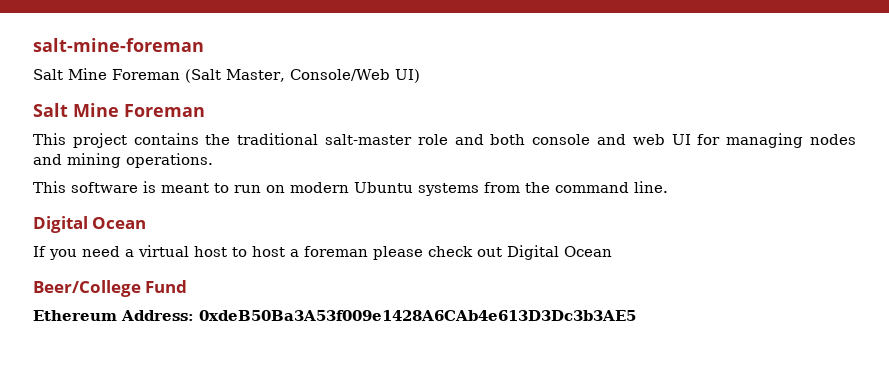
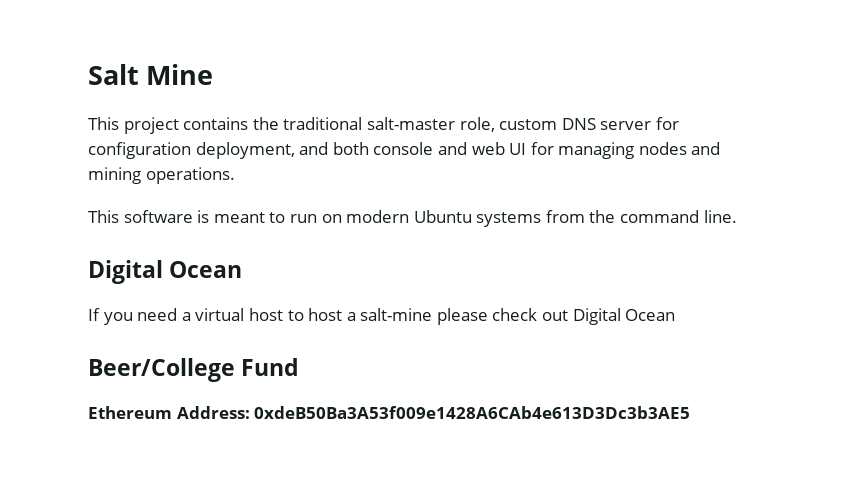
[33,38,204,52] [33,68,420,83] [33,103,205,117] salt-mine-foreman // Salt Mine Foreman (Salt Master, Console/Web UI) // Salt Mine Foreman -> [88,64,214,85] Salt Mine
[417,134,448,145] role -> [459,117,679,132] [88,142,295,159] role, custom DNS server for configuration deployment,
[304,246,368,257] foreman -> [360,308,433,321] salt-mine

